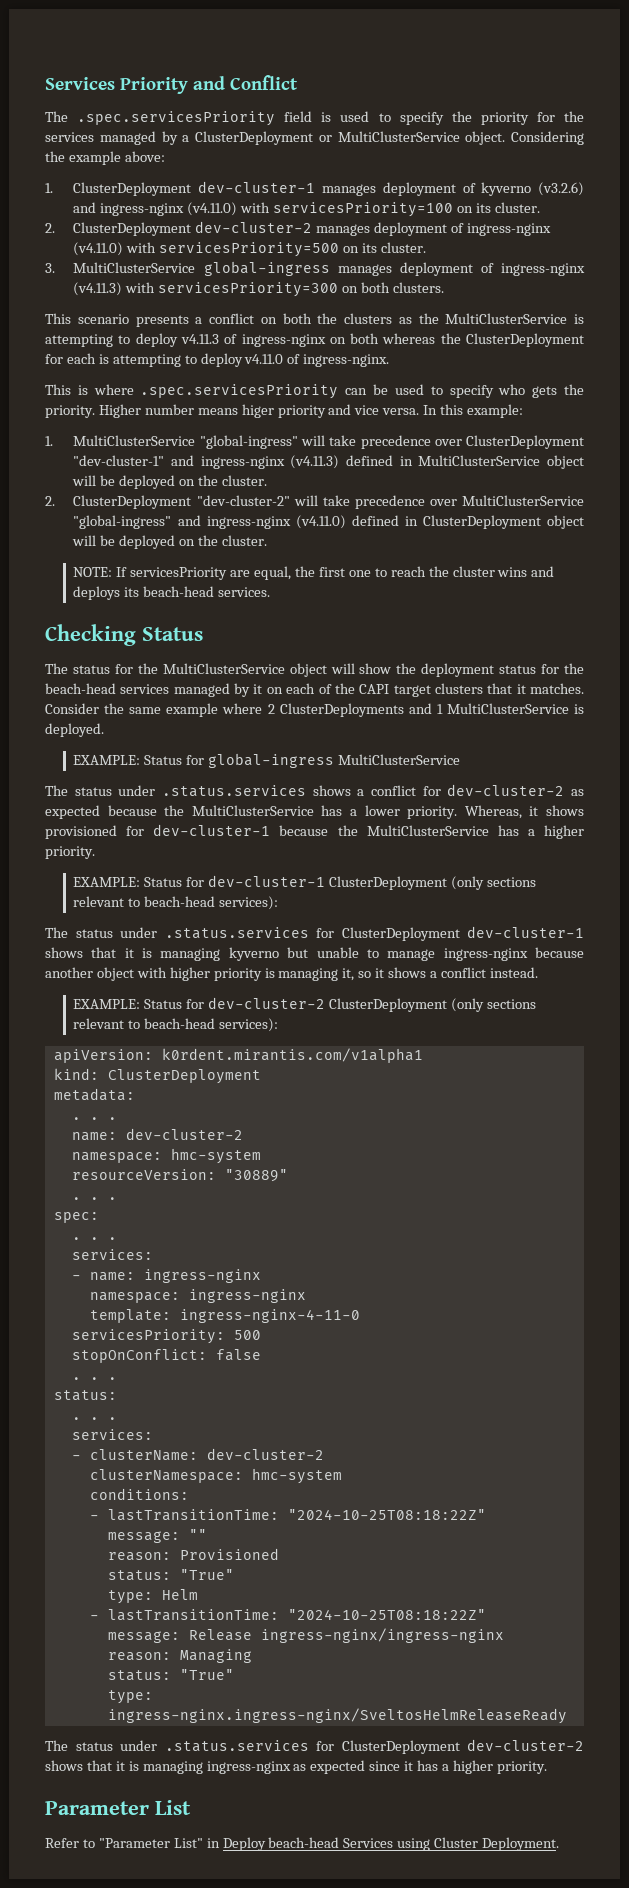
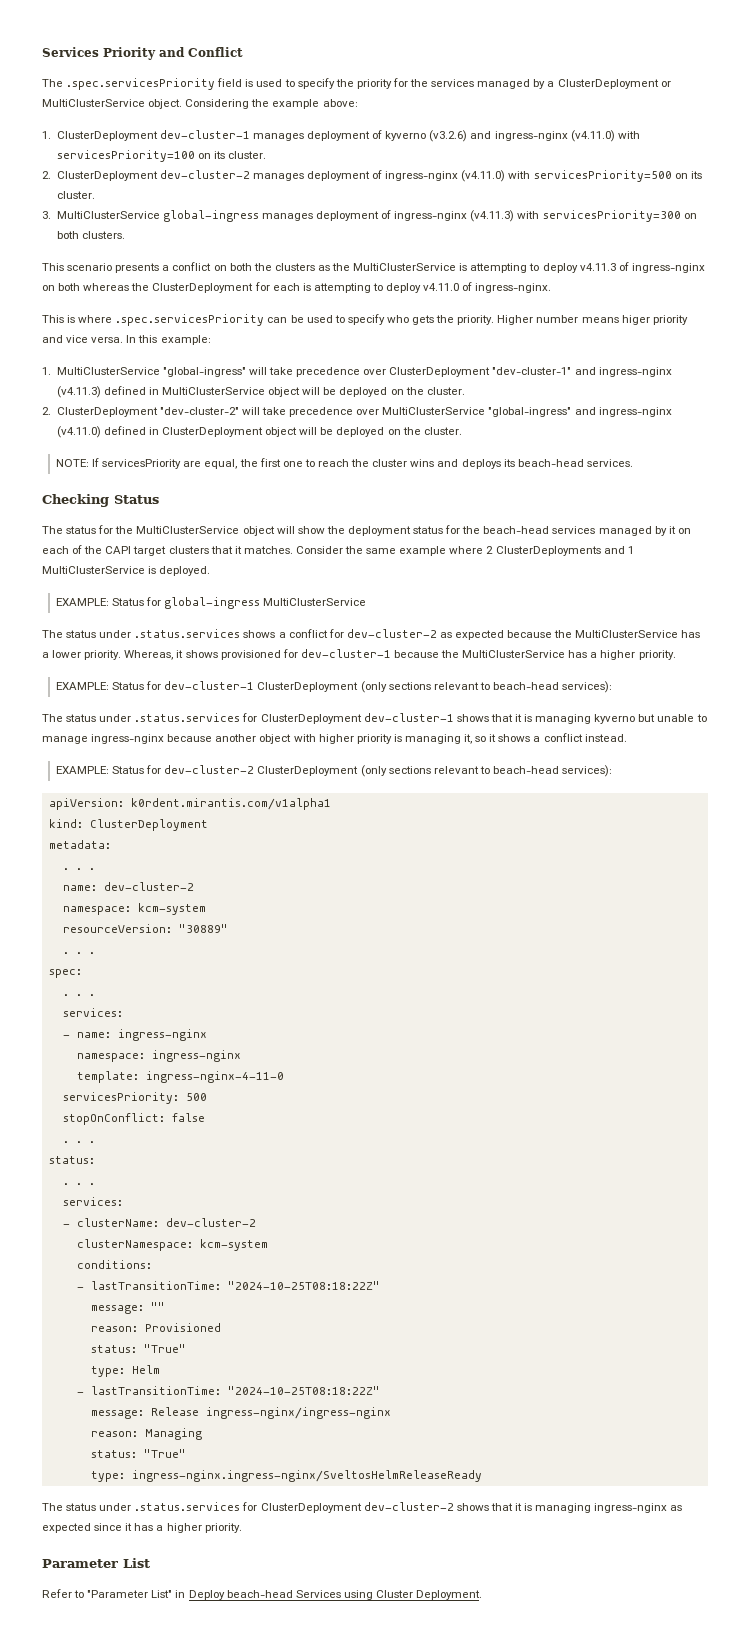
[170,1148,261,1164] hmc-system -> [137,903,206,915] kcm-system
[251,1468,342,1484] hmc-system -> [199,1239,268,1251] kcm-system

